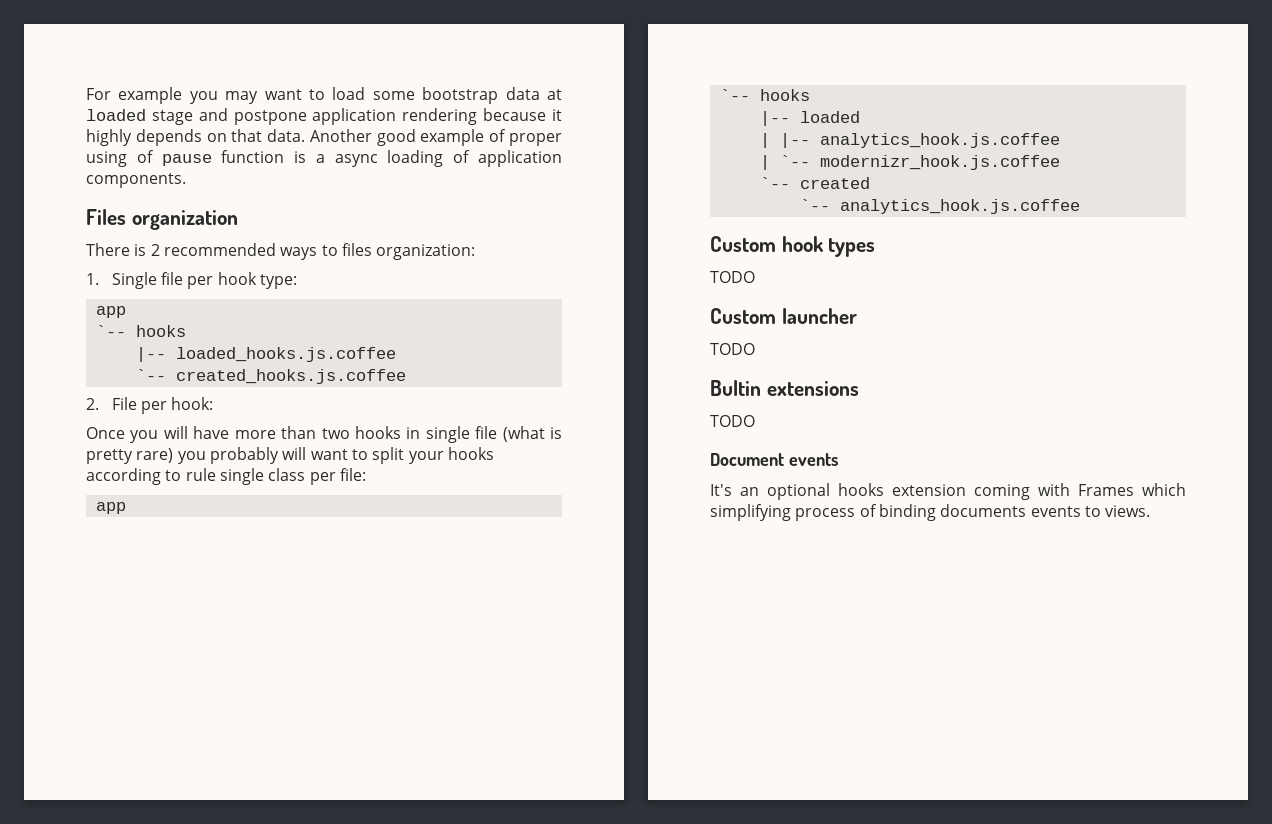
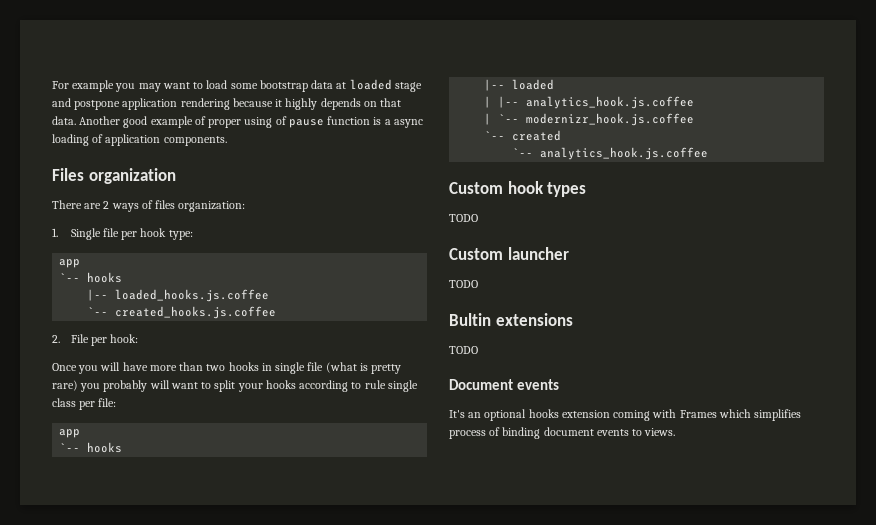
[134,243,338,260] is 2 recommended ways to -> [84,200,153,212] are 2 ways of
[710,504,791,521] simplifying -> [754,409,802,421] simplifies
[940,504,1027,517] documents -> [543,427,594,436] document

